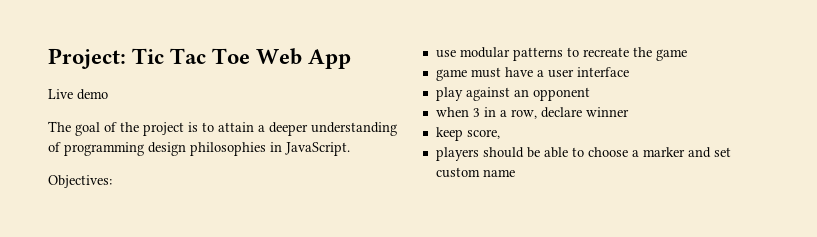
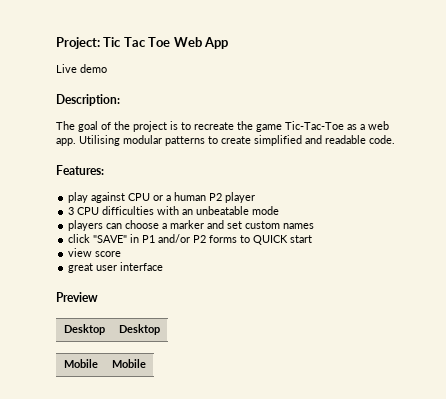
(108, 94) none -> [56,94,120,106] // Description:
[218,122,397,136] [48,142,350,156] [48,175,112,188] [435,47,687,61] [435,67,629,81] [435,87,590,101] [435,107,629,119] [435,127,500,141] [435,147,584,161] attain a deeper understanding of programming design philosophies in JavaScript. // Objectives: // use modular patterns to recreate the game // game must have a user interface // play against an opponent // when 3 in a row, declare winner // keep score, // players should be able to -> [194,121,389,132] [56,135,395,146] [56,165,104,175] [68,192,256,203] [68,206,280,215] [68,220,123,231] recreate the game Tic-Tac-Toe as a web app. Utilising modular patterns to create simplified and readable code. // Features: // play against CPU or a human P2 player // 3 CPU difficulties with an unbeatable mode // players can
[482,169,515,177] name -> [283,223,315,229] [68,234,313,245] [68,248,122,257] [68,262,164,273] [56,292,98,302] [63,324,105,335] [119,324,160,335] [63,359,98,368] [112,359,146,368] names // click "SAVE" in P1 and/or P2 forms to QUICK start // view score // great user interface // Preview // Desktop | Desktop // Mobile | Mobile

